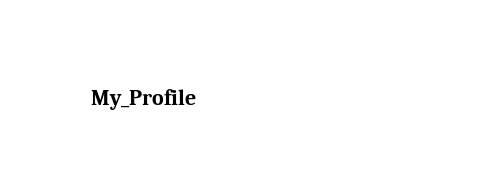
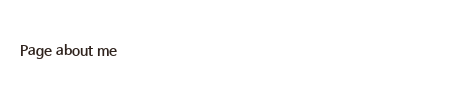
[91,89,196,110] My_Profile -> [20,44,117,59] Page about me

